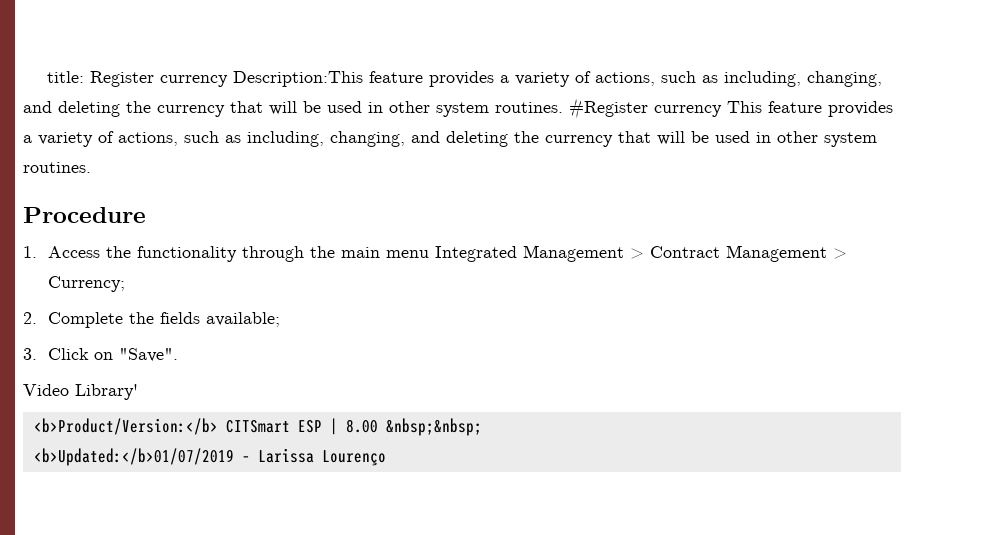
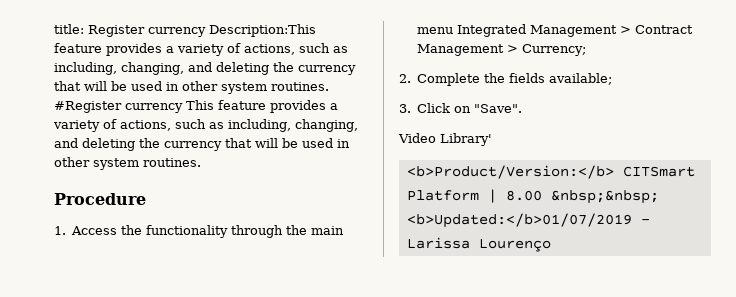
[297,420,322,433] ESP -> [406,190,479,201] Platform

